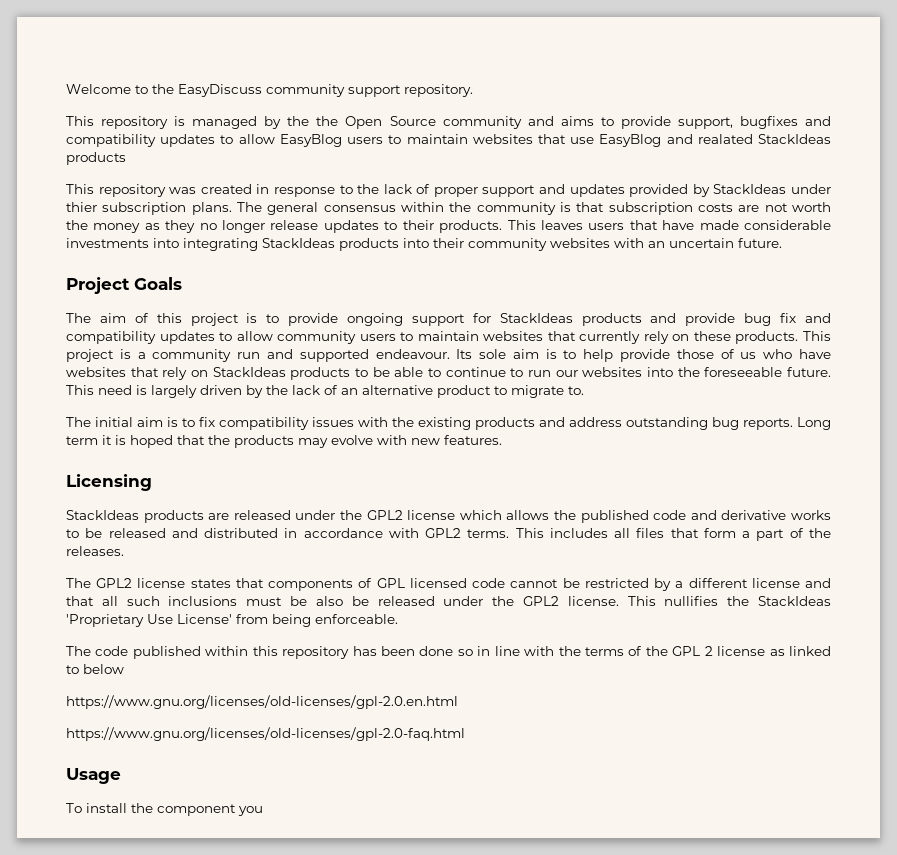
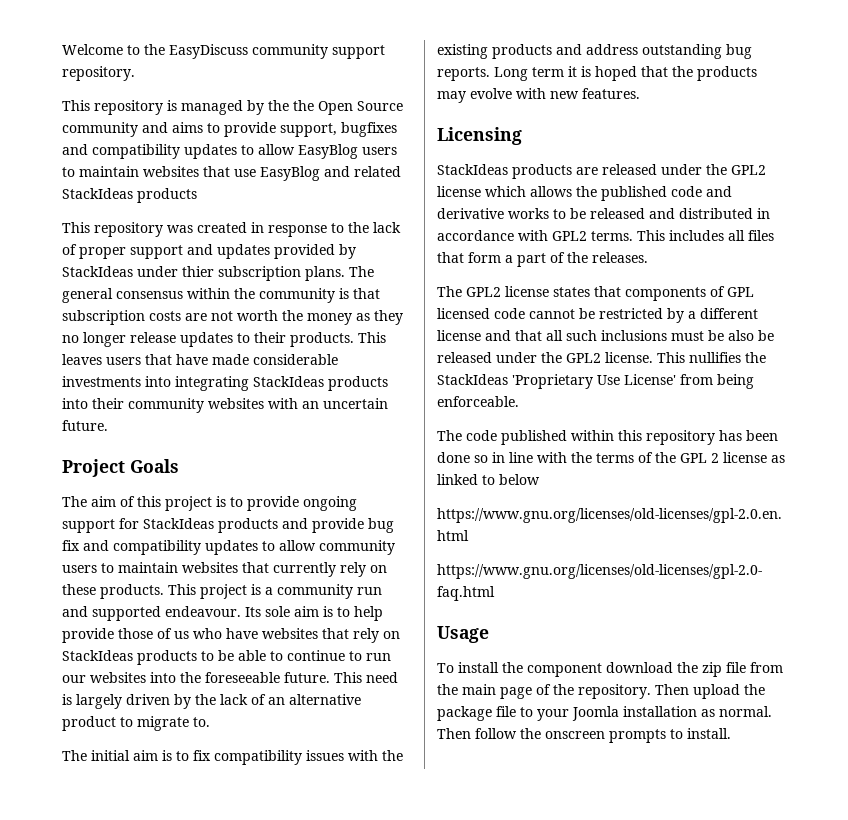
[697,134,753,144] realated -> [354,166,401,177] related
[238,806,263,816] you -> [606,662,783,677] [437,684,765,699] [437,706,772,721] [437,728,731,743] download the zip file from the main page of the repository. Then upload the package file to your Joomla installation as normal. Then follow the onscreen prompts to install.

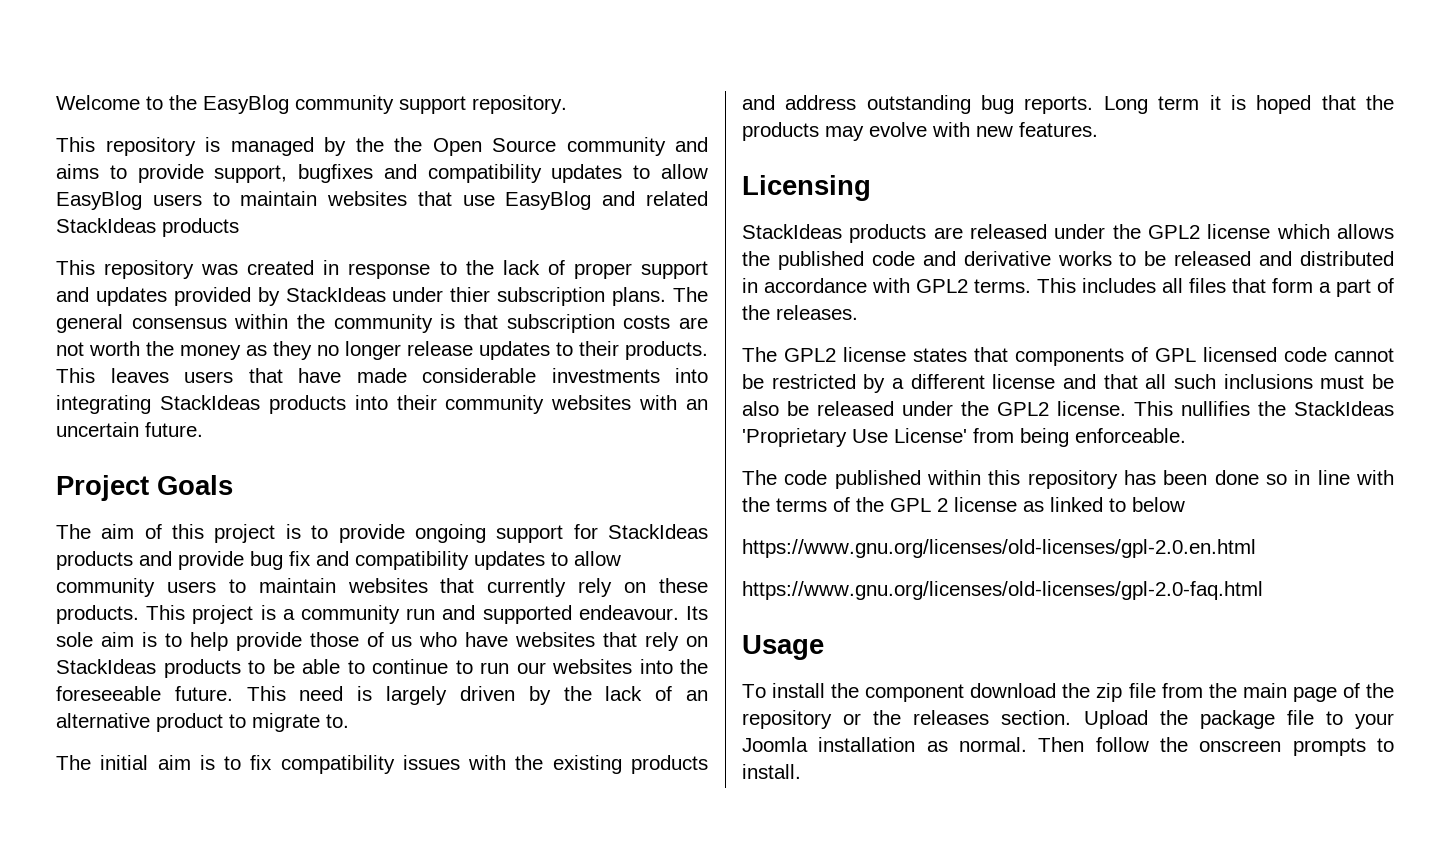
[169,44,248,59] EasyDiscuss -> [203,95,289,114] EasyBlog
[578,684,740,699] repository. Then upload -> [742,710,1148,729] repository or the releases section. Upload

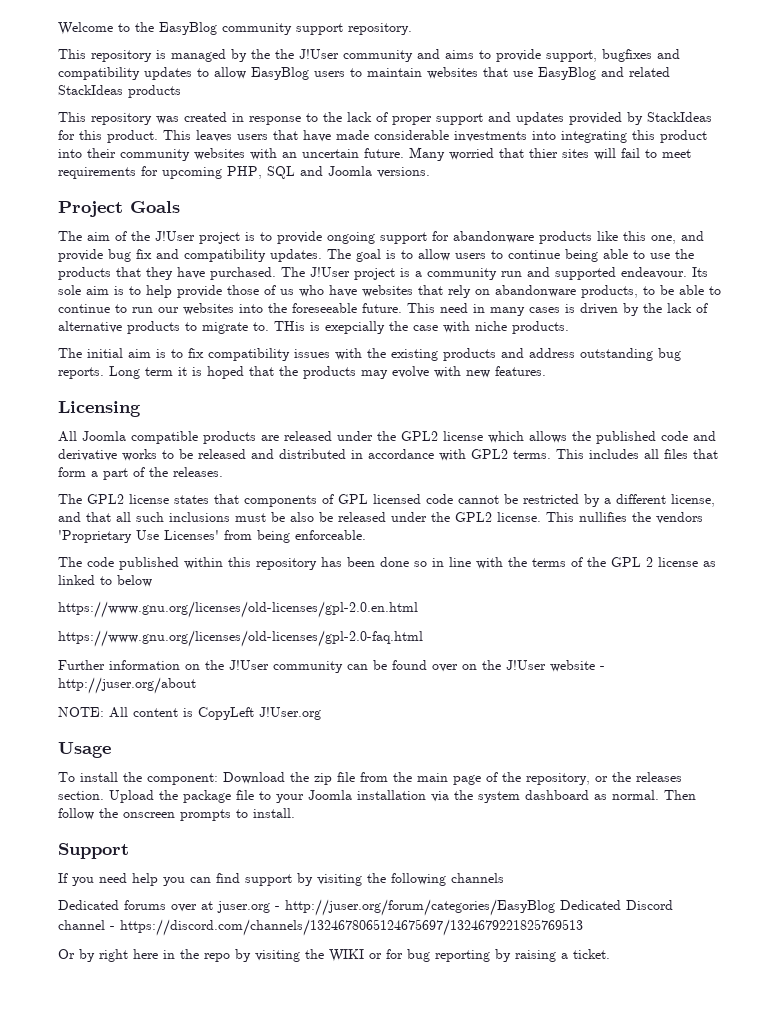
[432,138,556,156] Open Source -> [299,49,339,59] J!User
[392,287,709,306] [56,314,708,333] [56,341,708,360] under thier subscription plans. The general consensus within the community is that subscription costs are not worth the money as they no longer release updates to their products. -> [58,130,158,143] for this product.
[159,395,346,414] StackIdeas products -> [632,130,707,143] this product
(203, 429) none -> [409,147,691,161] [58,166,430,179] Many worried that thier sites will fail to meet requirements for upcoming PHP, SQL and Joomla versions.
[172,524,205,539] this -> [131,231,195,241] the J!User
[608,524,708,539] [56,551,133,570] StackIdeas products -> [453,231,676,244] abandonware products like this one,
[474,551,621,570] [56,578,709,597] [56,605,186,624] updates to allow community users to maintain websites that currently rely on these products. This -> [270,249,694,262] [58,267,350,280] updates. The goal is to allow users to continue being able to use the products that they have purchased. The J!User
[56,659,241,678] StackIdeas products -> [495,285,638,298] abandonware products,
[357,686,448,705] is largely -> [473,304,575,316] in many cases is
[686,690,709,701] [56,713,223,732] an alternative product -> [58,321,180,334] alternative products
(349, 721) none -> [274,321,569,334] THis is exepcially the case with niche products.
[742,224,842,239] StackIdeas -> [58,431,198,444] All Joomla compatible
[992,374,1056,389] license -> [671,494,715,507] license,
[1294,401,1394,416] StackIdeas -> [656,512,703,524] vendors
[894,428,967,443] License' -> [164,530,219,540] Licenses'
(1263, 590) none -> [58,660,605,673] [58,677,196,694] [58,707,321,720] // Further information on the J!User community can be found over on the J!User website - http://juser.org/about // NOTE: All content is CopyLeft J!User.org
[865,683,1057,702] component download -> [147,772,285,785] component: Download
[742,710,832,729] repository -> [526,773,590,785] repository,
(916, 744) none -> [431,790,589,803] via the system dashboard
(801, 771) none -> [58,843,129,859] [58,873,504,886] [58,899,673,916] [58,919,583,936] [58,949,610,962] // Support // If you need help you can find support by visiting the following channels // Dedicated forums over at juser.org - http://juser.org/forum/categories/EasyBlog Dedicated Discord channel - https://discord.com/channels/1324678065124675697/1324679221825769513 // Or by right here in the repo by visiting the WIKI or for bug reporting by raising a ticket.

